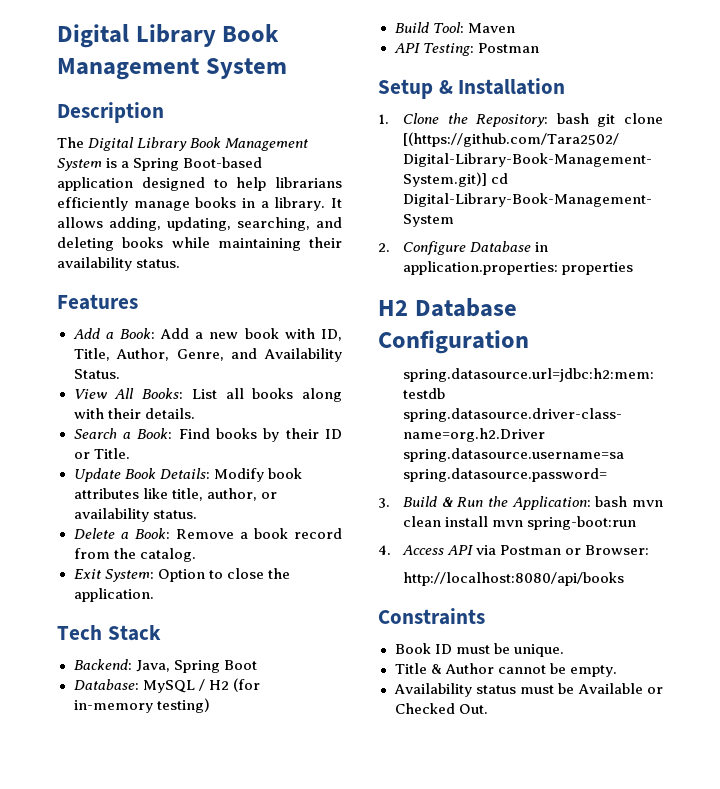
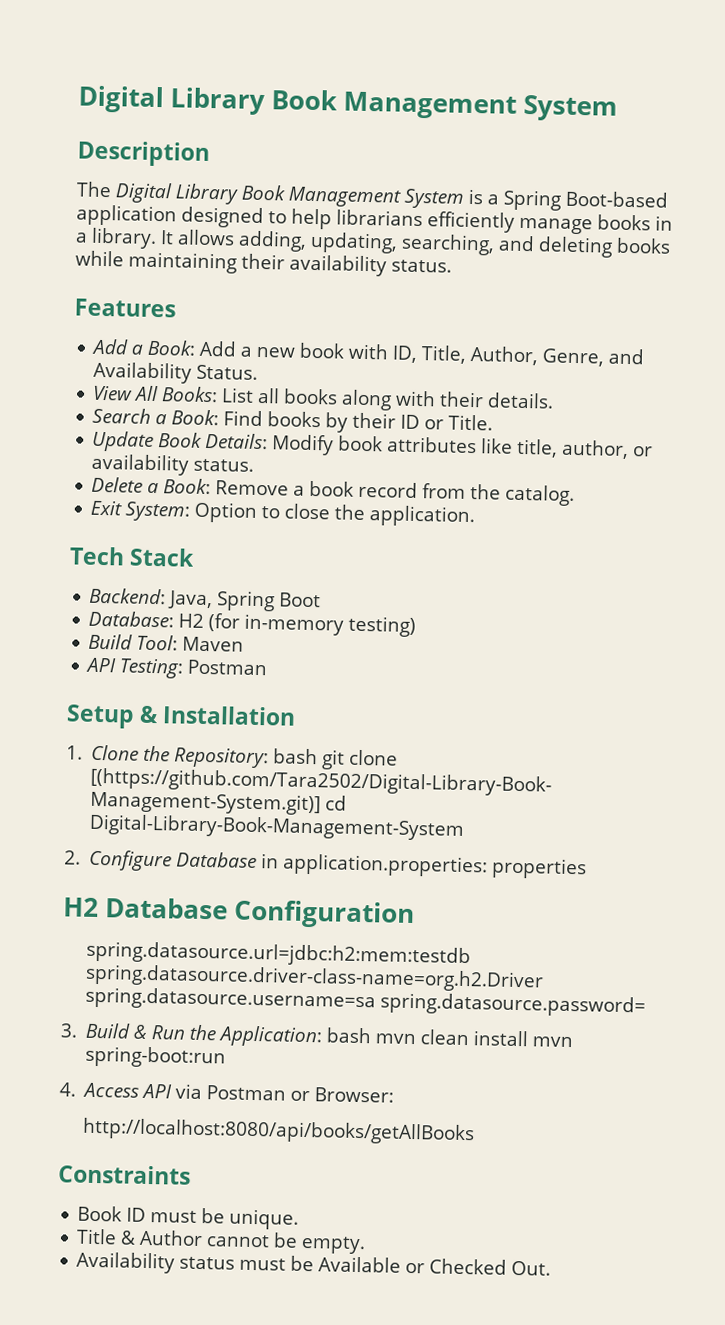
[142,679,205,693] MySQL / -> (175, 619) none
[403,572,625,586] http://localhost:8080/api/books -> [81,1117,475,1146] http://localhost:8080/api/books/getAllBooks

